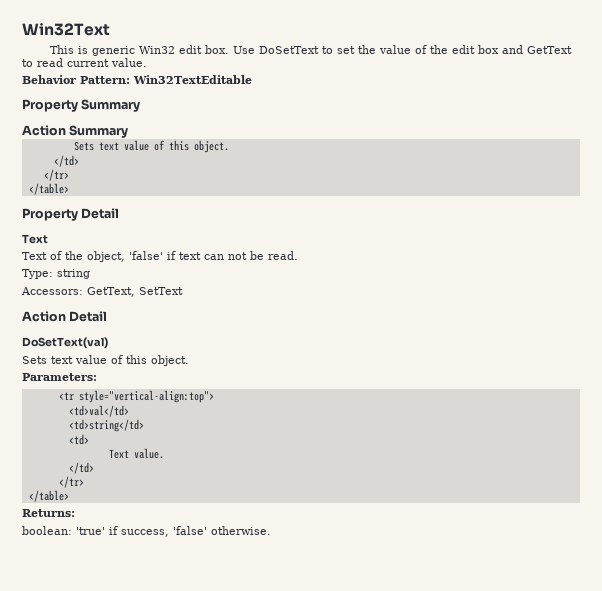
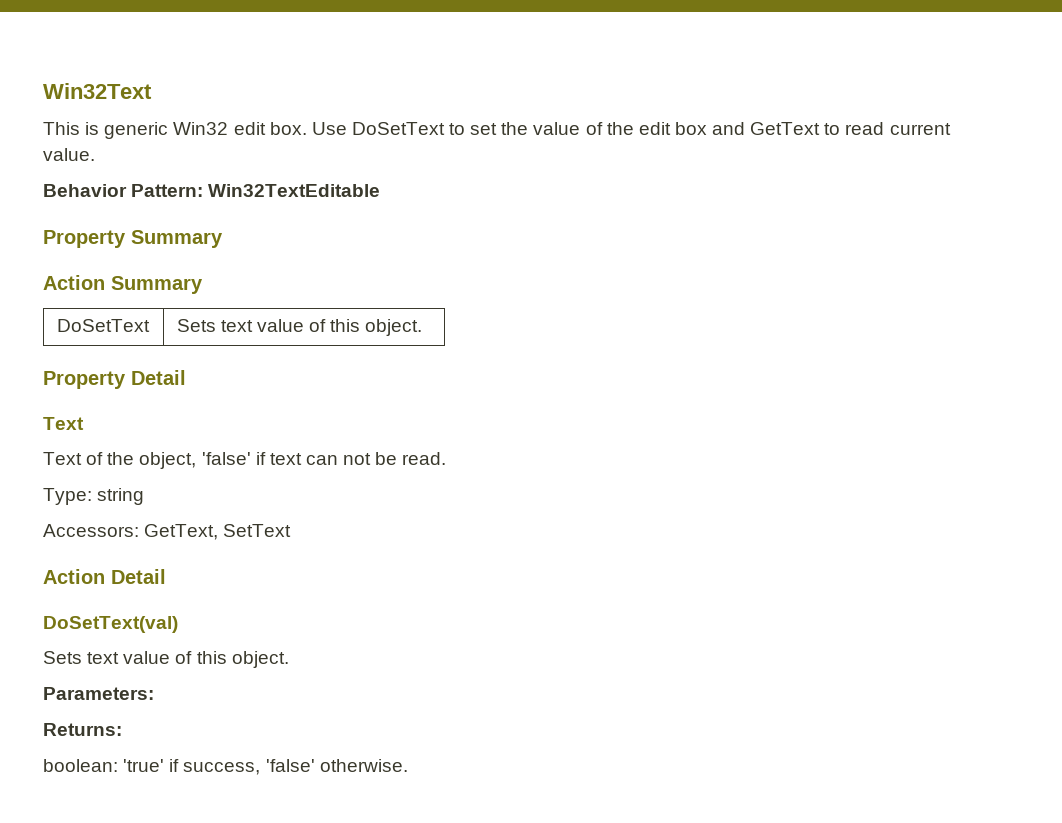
[73,140,229,153] [53,155,79,167] [43,169,69,181] [28,183,69,195] // Sets text value of this object. // </td> // </tr> // </table> -> [56,319,150,332] [176,319,423,336] // DoSetText | Sets text value of this object.
[58,390,214,403] [68,405,129,417] [68,419,144,432] [68,434,89,445] [108,448,164,459] [68,462,94,474] [58,476,84,488] [28,490,69,502] // <tr style="vertical-align:top"> // <td>val</td> // <td>string</td> // <td> // Text value. // </td> // </tr> // </table> -> (154, 693) none

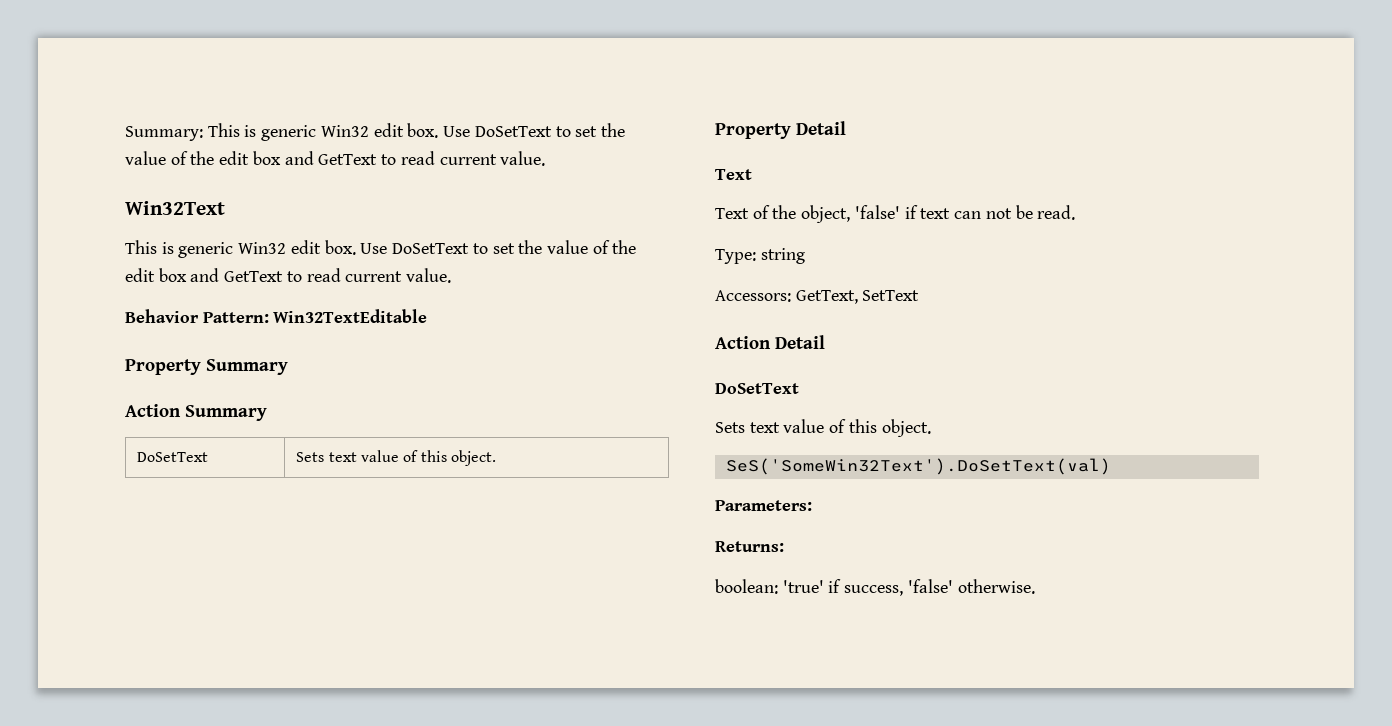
(43, 91) none -> [125,123,625,141] [125,151,546,166] Summary: This is generic Win32 edit box. Use DoSetText to set the value of the edit box and GetText to read current value. //
[43,616,178,633] [43,651,289,668] DoSetText(val) // Sets text value of this object. -> [715,383,799,394] [715,419,931,437] [725,458,1111,475] DoSetText // Sets text value of this object. // SeS('SomeWin32Text').DoSetText(val)

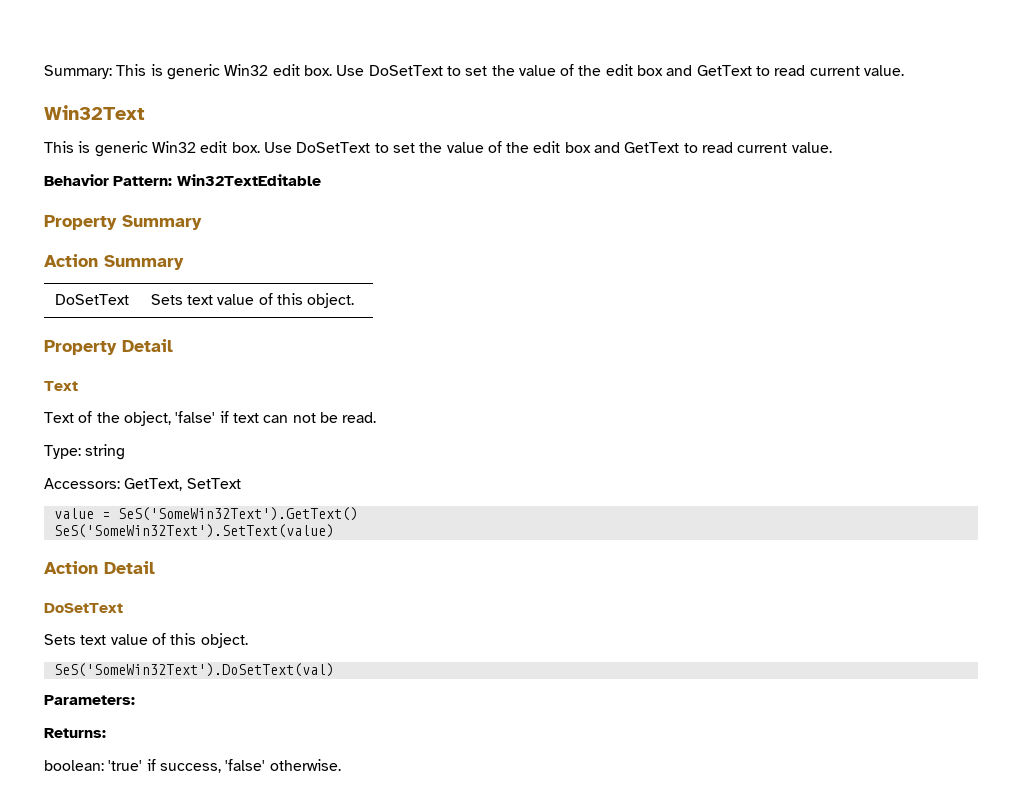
(920, 295) none -> [53,507,358,521] [53,524,334,538] // value = SeS('SomeWin32Text').GetText() // SeS('SomeWin32Text').SetText(value)

